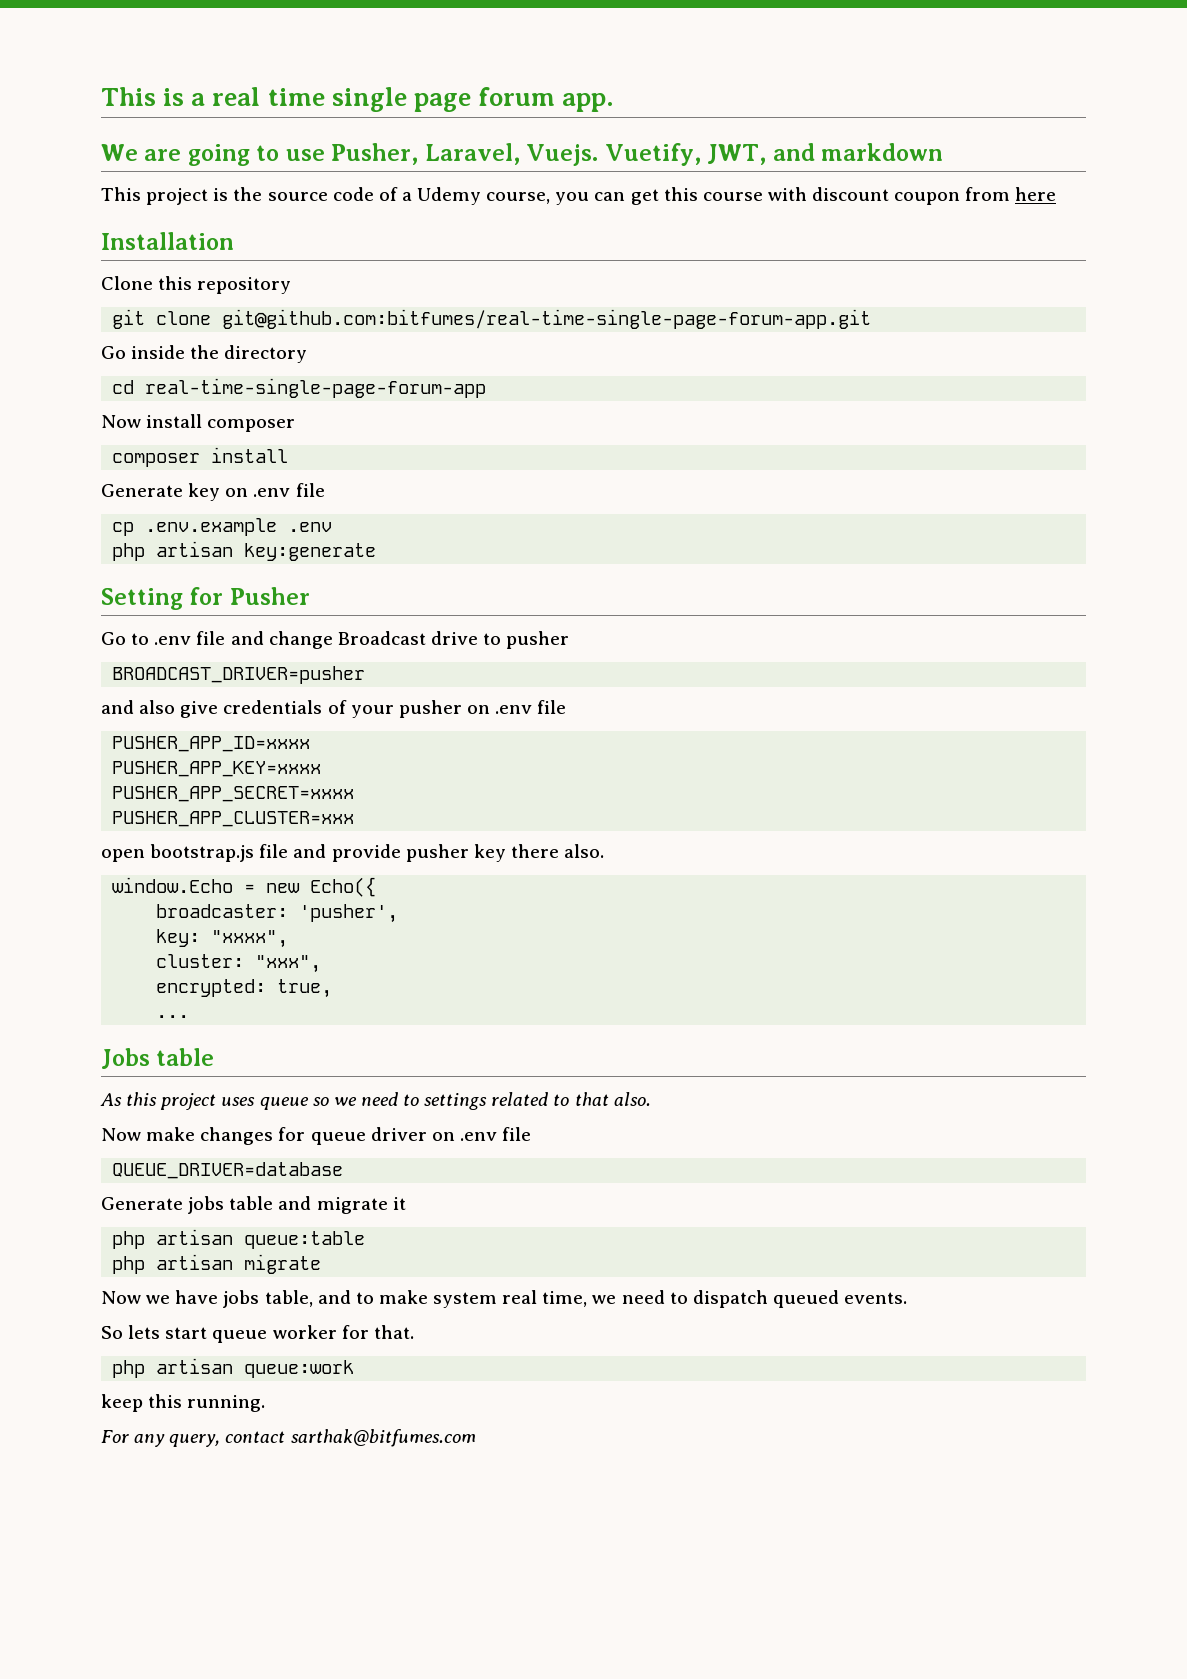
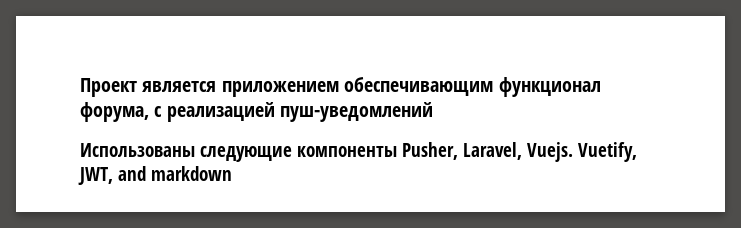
[101,87,615,112] [101,144,325,166] This is a real time single page forum app. // We are going to use -> [80,77,601,97] [80,102,434,122] [80,143,397,162] Проект является приложением обеспечивающим функционал форума, с реализацией пуш-уведомлений // Использованы следующие компоненты
[101,187,1057,205] [101,232,234,250] [101,276,292,294] [112,309,872,329] [101,345,308,363] [112,378,487,398] [101,414,296,432] [112,447,289,467] [101,483,325,501] [112,518,333,536] [112,541,377,561] [101,587,310,610] [101,631,570,649] [112,666,366,684] [101,700,567,718] [112,736,311,752] [112,761,322,777] [112,786,355,802] [112,811,355,827] [101,844,605,862] [112,877,377,897] [156,904,399,923] [156,929,289,948] [156,954,322,973] [156,979,333,998] [156,1015,190,1018] [101,1048,215,1069] [100,1092,651,1110] [101,1127,532,1145] [112,1162,344,1179] [101,1196,406,1214] [112,1229,366,1249] [112,1254,322,1274] [101,1290,908,1308] [101,1325,414,1343] [112,1358,355,1378] [101,1394,266,1412] [101,1429,476,1447] // This project is the source code of a Udemy course, you can get this course with discount coupon from here // Installation // Clone this repository // git clone git@github.com:bitfumes/real-time-single-page-forum-app.git // Go inside the directory // cd real-time-single-page-forum-app // Now install composer // composer install // Generate key on .env file // cp .env.example .env // php artisan key:generate // Setting for Pusher // Go to .env file and change Broadcast drive to pusher // BROADCAST_DRIVER=pusher // and also give credentials of your pusher on .env file // PUSHER_APP_ID=xxxx // PUSHER_APP_KEY=xxxx // PUSHER_APP_SECRET=xxxx // PUSHER_APP_CLUSTER=xxx // open bootstrap.js file and provide pusher key there also. // window.Echo = new Echo({ // broadcaster: 'pusher', // key: "xxxx", // cluster: "xxx", // encrypted: true, // ... // Jobs table // As this project uses queue so we need to settings related to that also. // Now make changes for queue driver on .env file // QUEUE_DRIVER=database // Generate jobs table and migrate it // php artisan queue:table // php artisan migrate // Now we have jobs table, and to make system real time, we need to dispatch queued events. // So lets start queue worker for that. // php artisan queue:work // keep this running. // For any query, contact sarthak@bitfumes.com -> (232, 173) none

